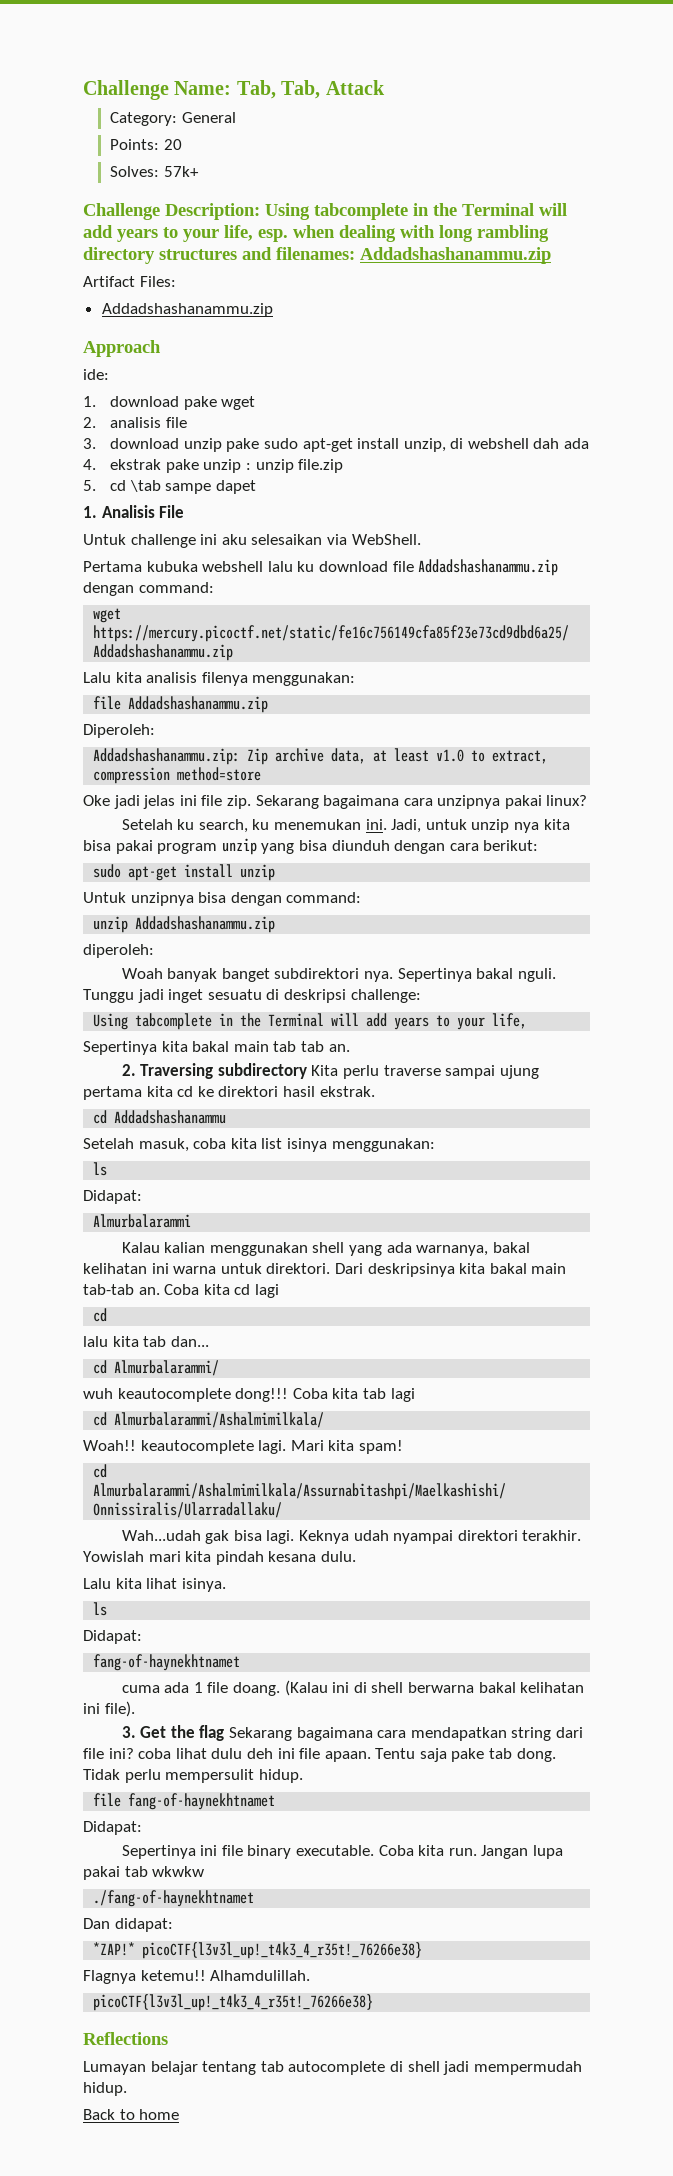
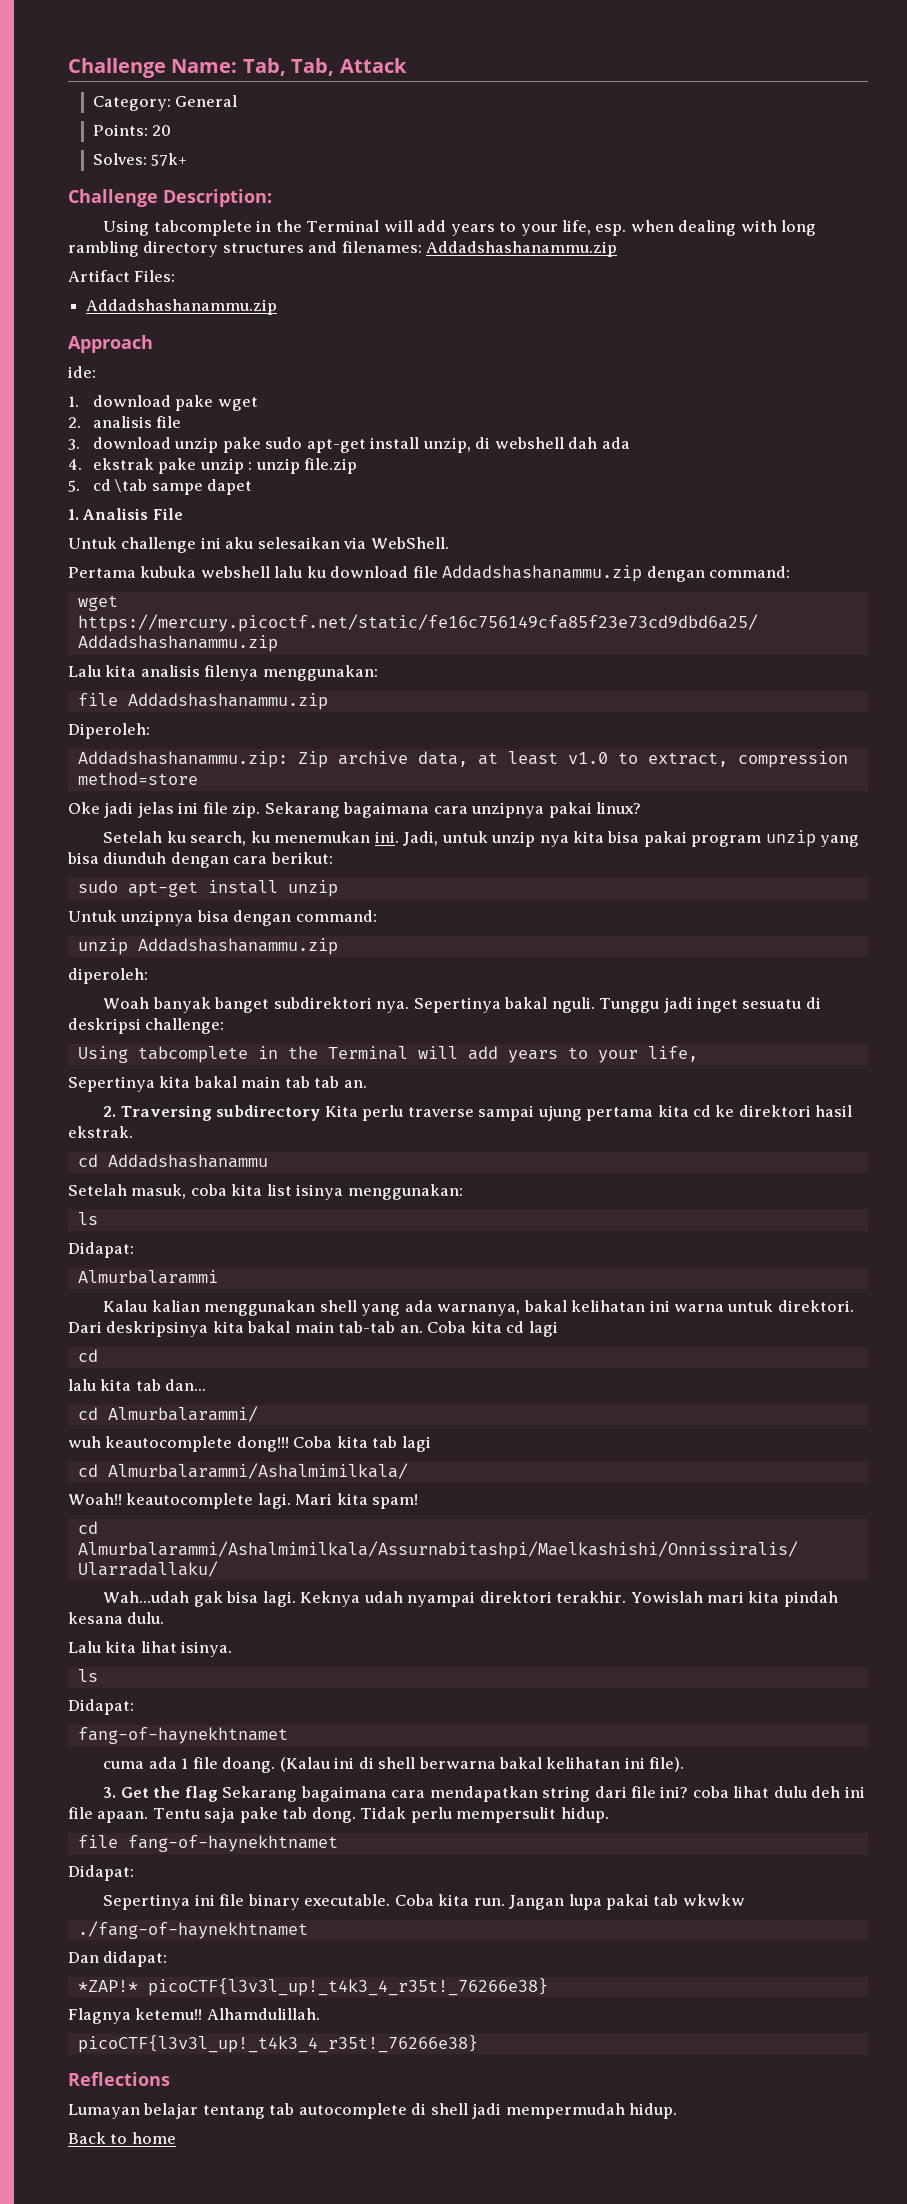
(260, 211) none -> (272, 198) //

